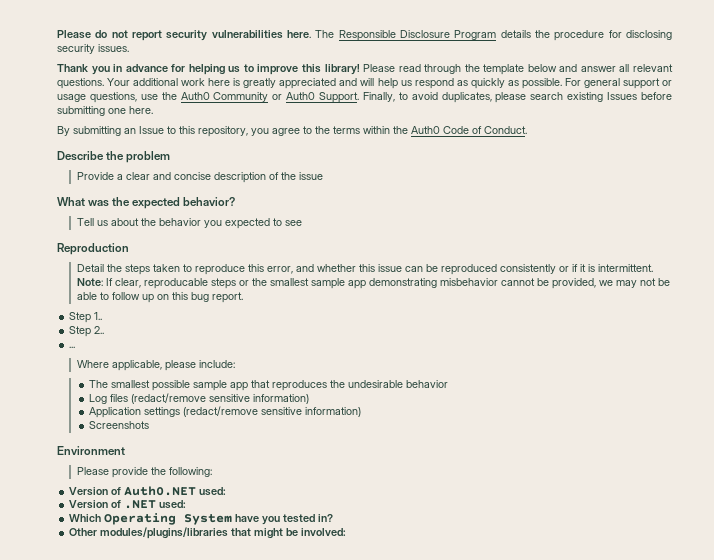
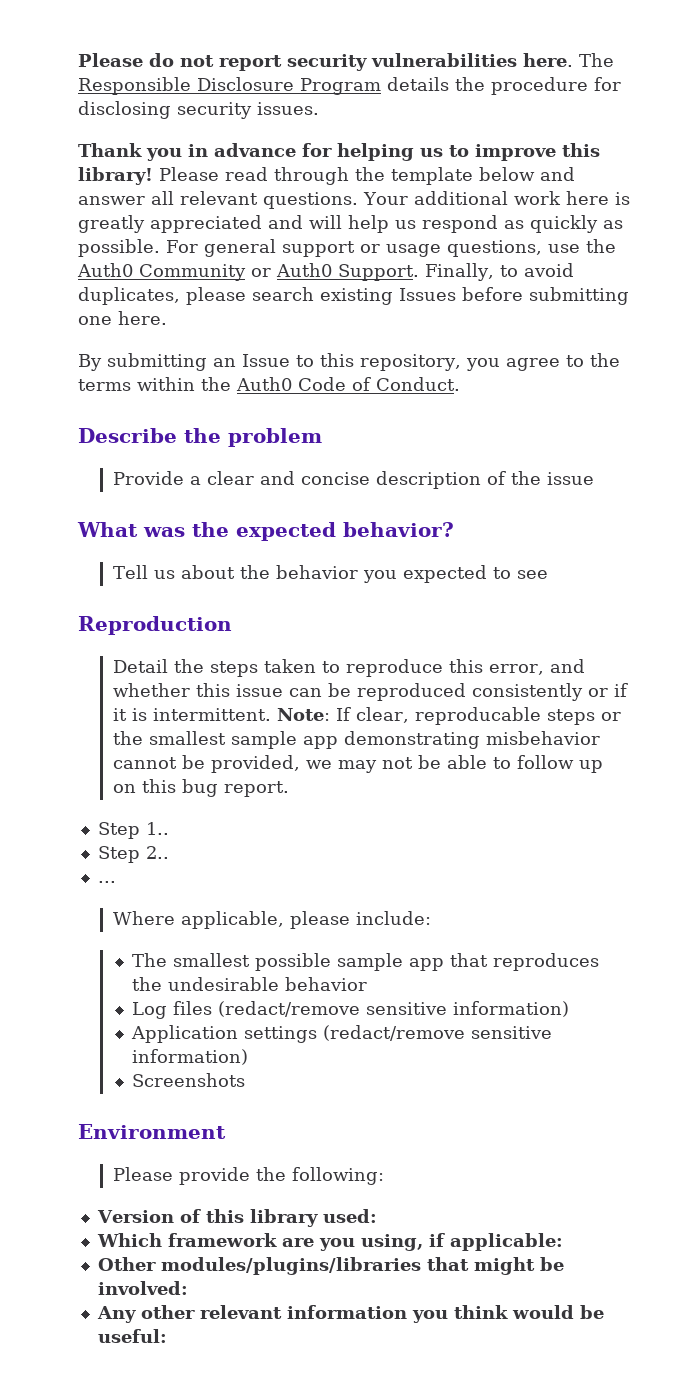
[124,486,227,496] [69,500,187,509] [69,513,334,525] Auth0.NET used: // Version of .NET used: // Which Operating System have you tested in? -> [205,1209,377,1227] [96,1233,563,1251] this library used: // Which framework are you using, if applicable:
(347, 532) none -> [96,1305,604,1323] [97,1329,167,1343] // Any other relevant information you think would be useful:

